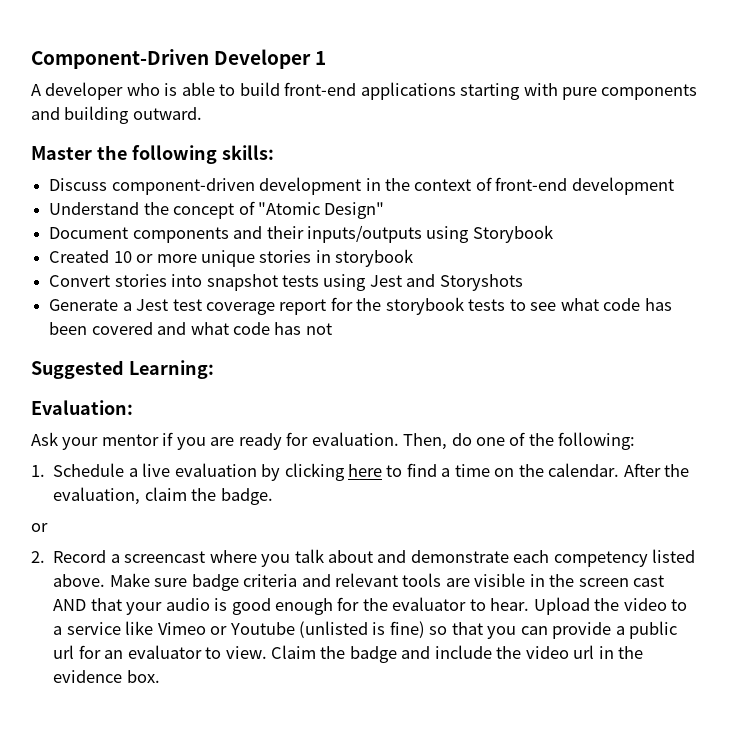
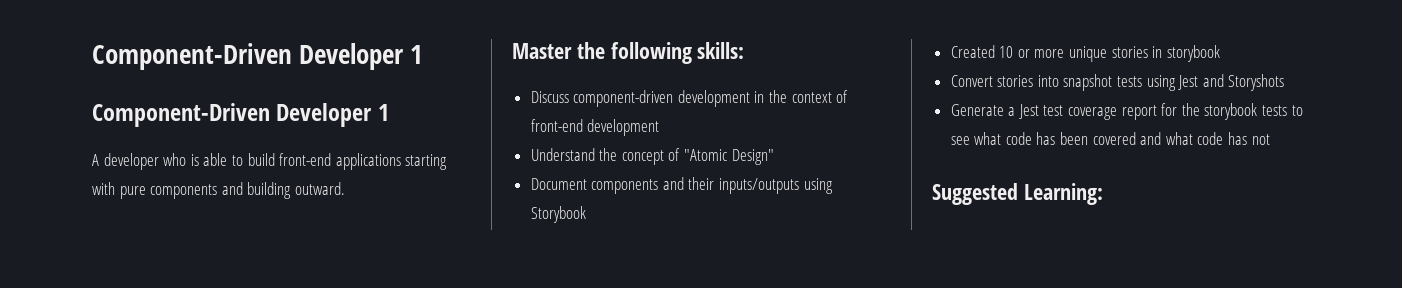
[31,49,327,69] Component-Driven Developer 1 -> [92,43,424,70] [92,103,389,127] Component-Driven Developer 1 // Component-Driven Developer 1
[31,400,133,415] [31,432,636,450] [31,463,690,481] [53,487,273,505] [31,523,48,532] [31,549,696,567] [53,573,665,591] [53,597,688,615] [53,621,678,639] [53,645,644,663] [53,670,160,683] // Evaluation: // Ask your mentor if you are ready for evaluation. Then, do one of the following: // 1. Schedule a live evaluation by clicking here to find a time on the calendar. After the evaluation, claim the badge. // or // 2. Record a screencast where you talk about and demonstrate each competency listed above. Make sure badge criteria and relevant tools are visible in the screen cast AND that your audio is good enough for the evaluator to hear. Upload the video to a service like Vimeo or Youtube (unlisted is fine) so that you can provide a public url for an evaluator to view. Claim the badge and include the video url in the evidence box. -> (1103, 194) none

